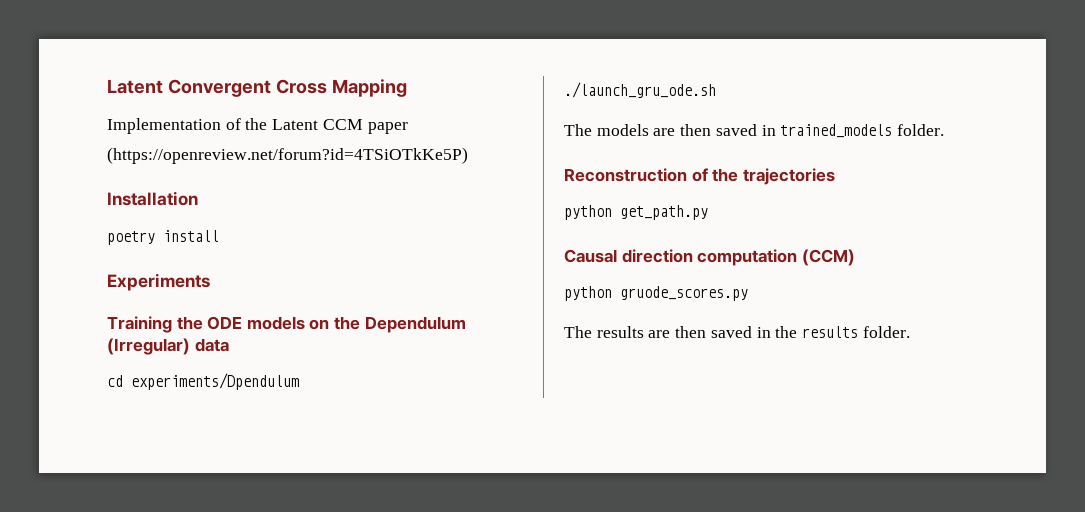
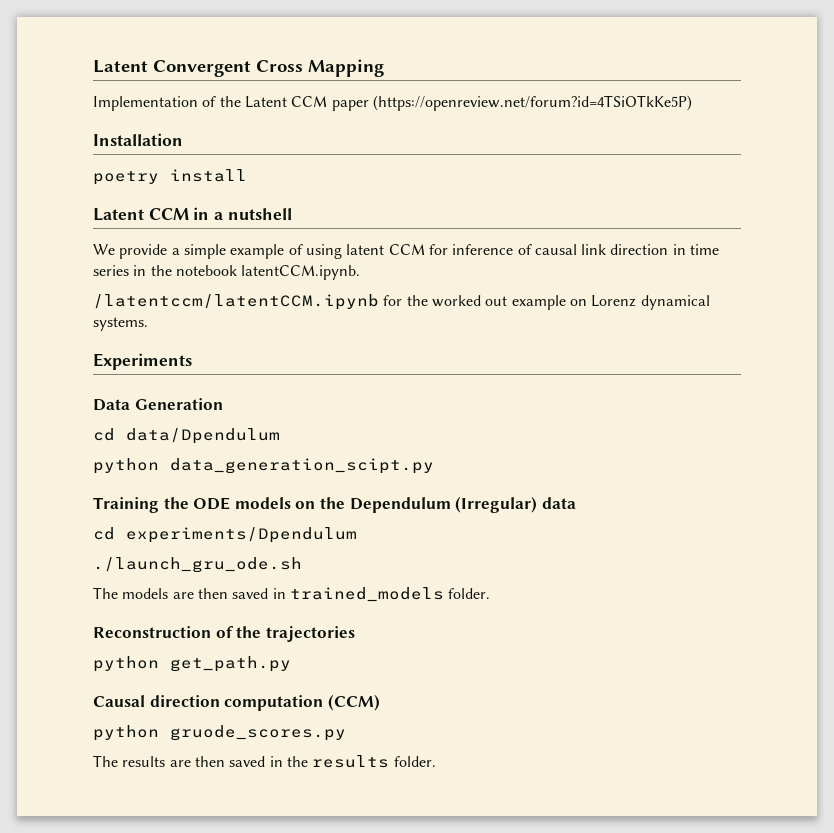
[107,273,210,291] Experiments -> [93,207,292,221] [93,244,720,259] [93,265,361,280] [93,294,710,310] [93,317,148,331] [93,353,192,370] [93,398,223,411] [93,428,280,444] [93,458,434,474] Latent CCM in a nutshell // We provide a simple example of using latent CCM for inference of causal link direction in time series in the notebook latentCCM.ipynb. // /latentccm/latentCCM.ipynb for the worked out example on Lorenz dynamical systems. // Experiments // Data Generation // cd data/Dpendulum // python data_generation_scipt.py

